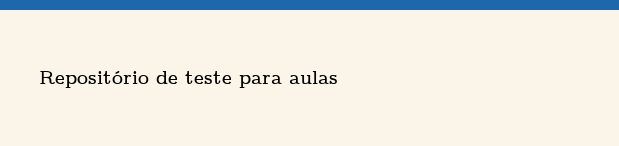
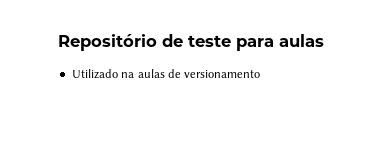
(338, 77) none -> [71,69,261,79] // Utilizado na aulas de versionamento

